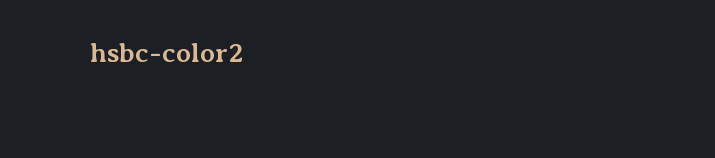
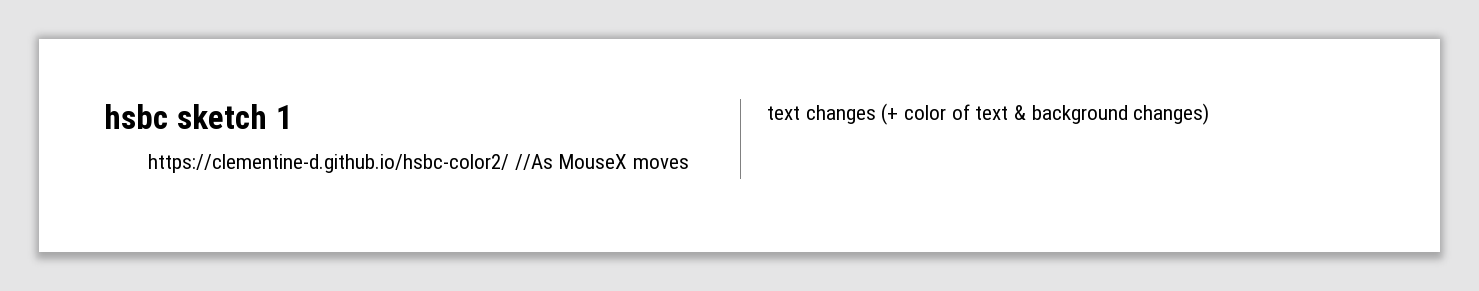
[90,43,243,62] hsbc-color2 -> [104,104,293,129] [147,154,689,173] [767,103,1210,125] hsbc sketch 1 // https://clementine-d.github.io/hsbc-color2/ //As MouseX moves text changes (+ color of text & background changes)

